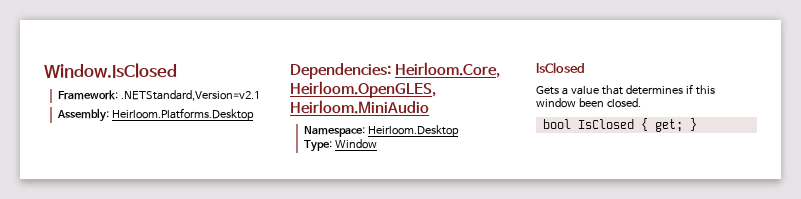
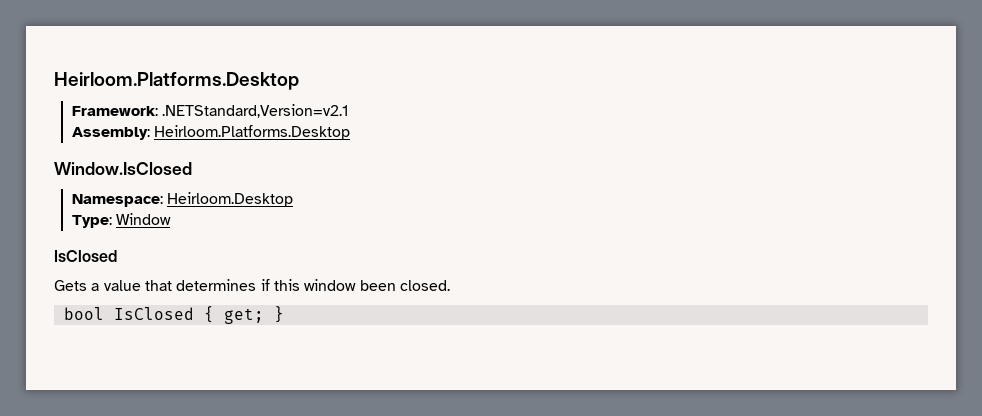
[44,63,177,78] Window.IsClosed -> [54,72,299,90] Heirloom.Platforms.Desktop
[290,62,501,79] [290,81,436,98] [290,100,429,114] Dependencies: Heirloom.Core, Heirloom.OpenGLES, Heirloom.MiniAudio -> [54,162,192,175] Window.IsClosed

